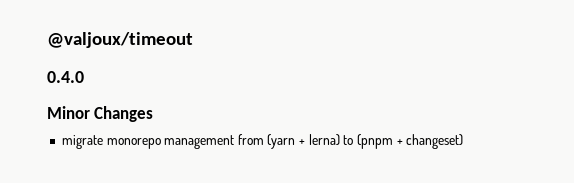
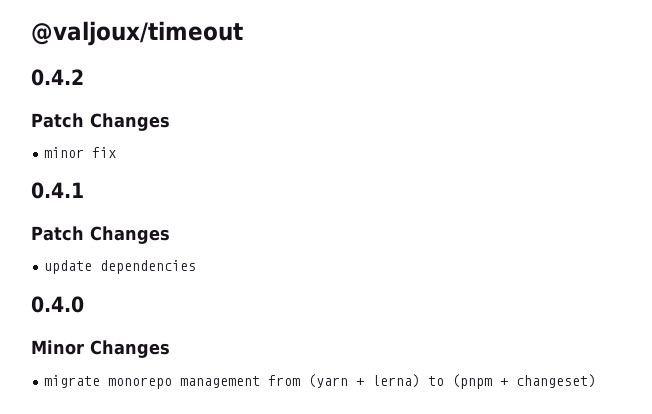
(193, 40) none -> [31,69,84,86] [31,113,170,131] [44,147,117,158] [31,182,84,199] [31,226,170,244] [44,260,197,274] // 0.4.2 // Patch Changes // minor fix // 0.4.1 // Patch Changes // update dependencies

